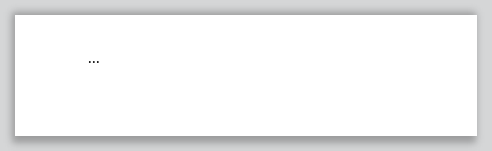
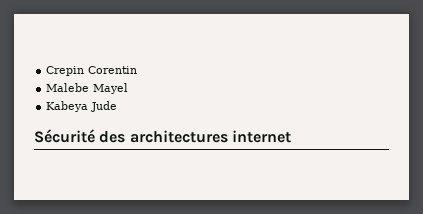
[88,61,100,63] ... -> [46,66,138,76] [46,83,129,94] [46,101,118,112] [34,129,291,143] Crepin Corentin // Malebe Mayel // Kabeya Jude // Sécurité des architectures internet

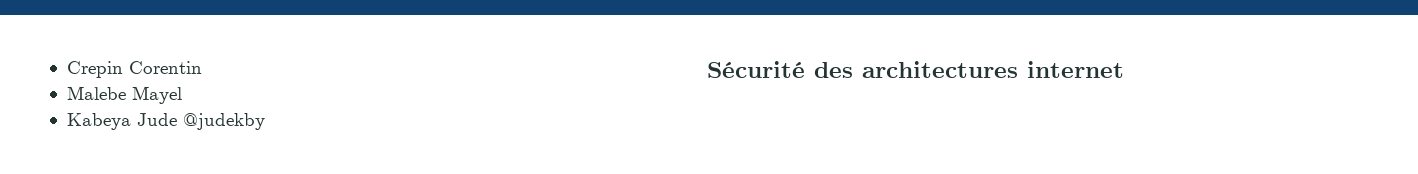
(118, 106) none -> [182,113,265,130] @judekby

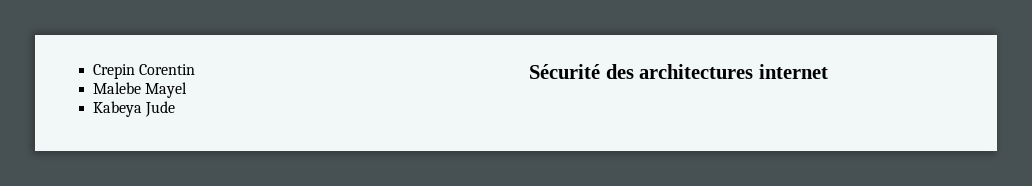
[182,113,265,130] @judekby -> (176, 109) none

